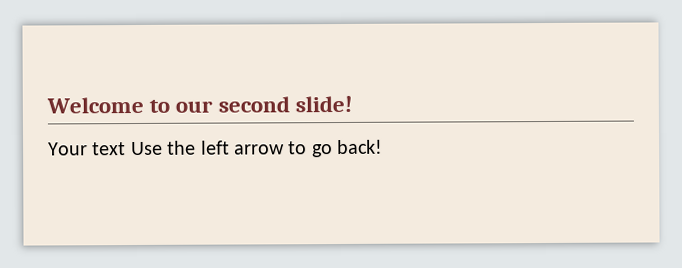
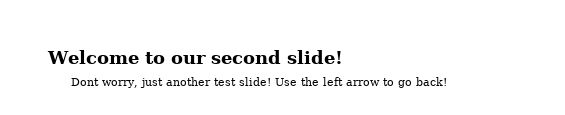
[48,142,127,156] Your text -> [71,77,272,88] Dont worry, just another test slide!

